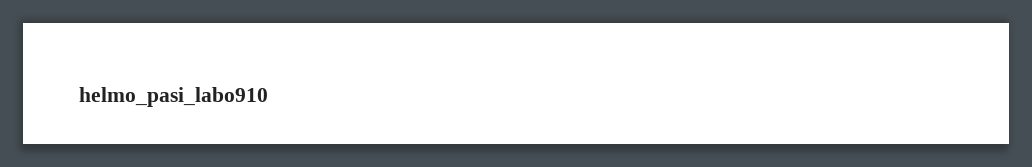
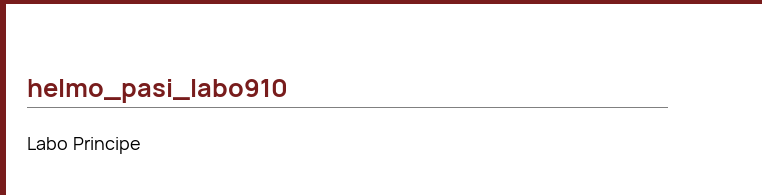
(268, 97) none -> [27,137,141,154] // Labo Principe

